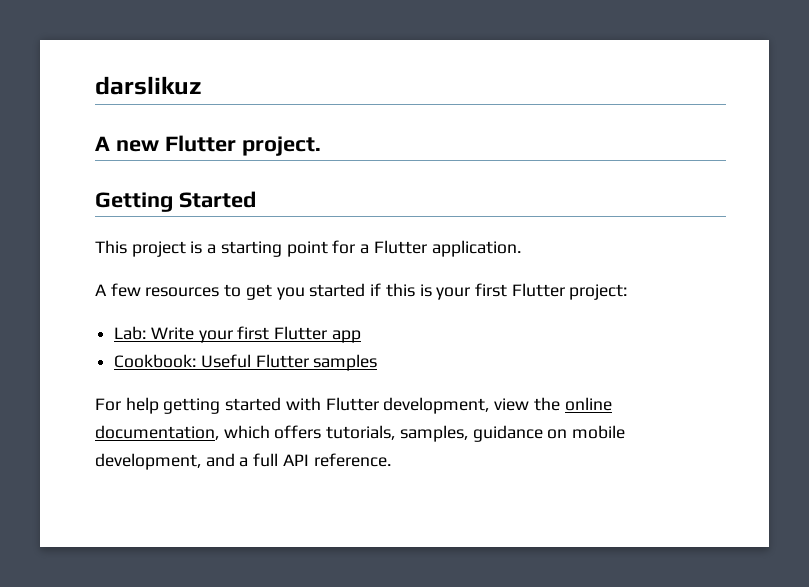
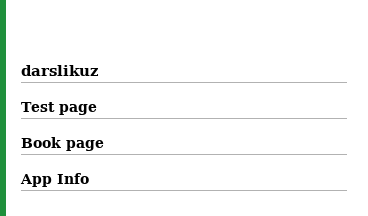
[95,135,321,156] [95,191,256,212] [95,240,521,257] [95,283,628,300] [114,326,361,343] [114,354,378,371] [95,397,612,414] [95,425,626,442] [95,453,391,470] A new Flutter project. // Getting Started // This project is a starting point for a Flutter application. // A few resources to get you started if this is your first Flutter project: // Lab: Write your first Flutter app // Cookbook: Useful Flutter samples // For help getting started with Flutter development, view the online documentation, which offers tutorials, samples, guidance on mobile development, and a full API reference. -> [21,102,97,115] [21,137,104,151] [20,173,89,187] Test page // Book page // App Info

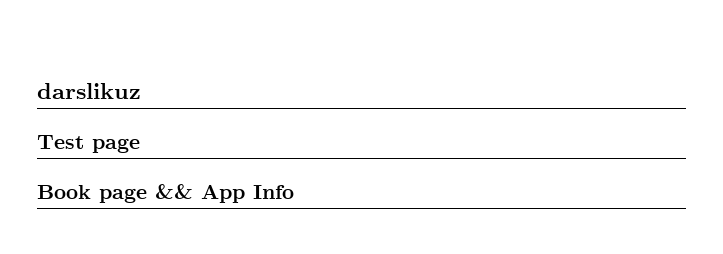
(104, 145) // -> [155,184,193,199] &&

